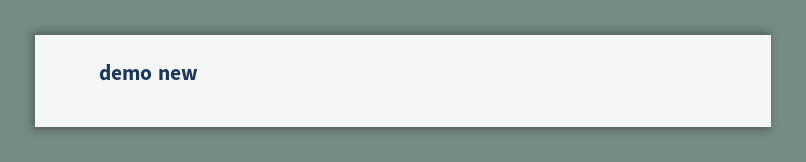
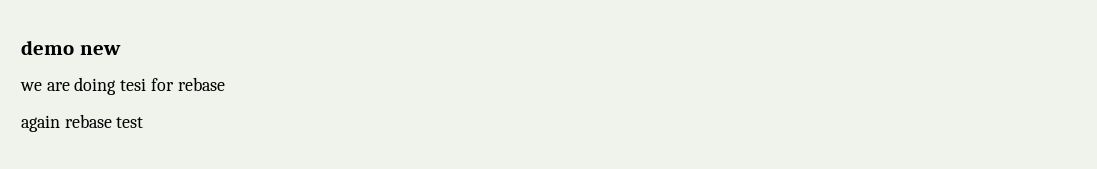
(198, 74) none -> [20,77,225,95] [21,114,144,132] // we are doing tesi for rebase // again rebase test

